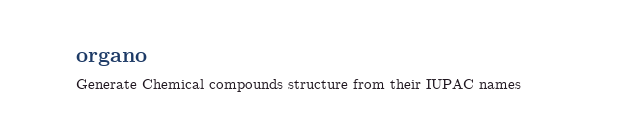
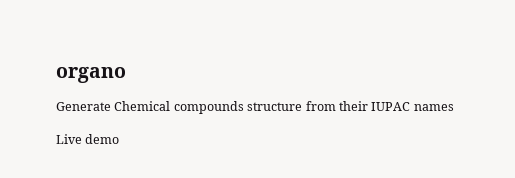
(521, 85) none -> [56,134,120,144] // Live demo

